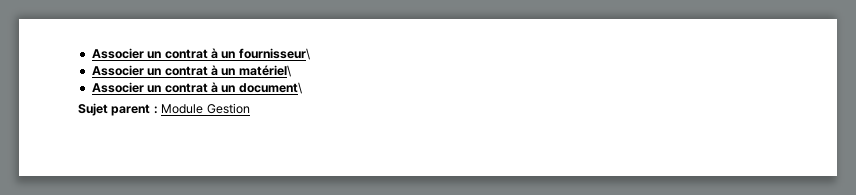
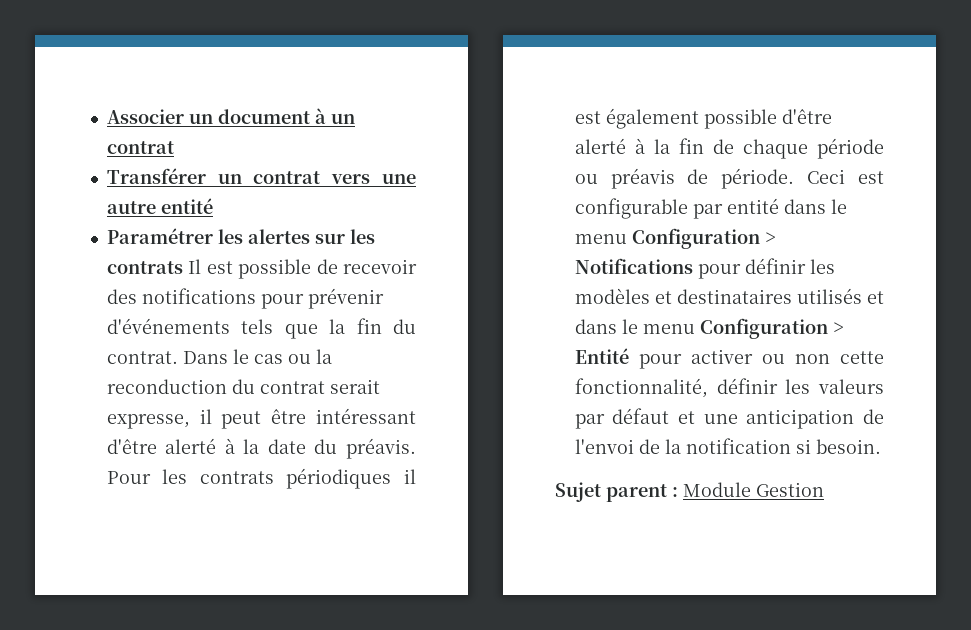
[91,48,310,60] [91,65,291,77] [91,82,302,94] Associer un contrat à un fournisseur\ // Associer un contrat à un matériel\ // Associer un contrat à un document\ -> [106,108,355,124] [106,141,174,154] [106,168,416,184] [106,198,213,214] [106,228,375,244] [106,259,417,279] [106,288,384,309] [106,318,416,339] [106,349,332,364] [106,379,380,394] [106,408,416,429] [106,438,416,459] [106,468,416,489] [574,108,832,129] [574,138,884,159] [574,168,884,189] [574,198,847,219] [574,228,776,249] [574,258,835,279] [574,288,884,304] [574,318,844,339] [574,348,884,369] [574,378,884,398] [574,408,884,429] [574,438,881,454] Associer un document à un contrat // Transférer un contrat vers une autre entité // Paramétrer les alertes sur les contrats Il est possible de recevoir des notifications pour prévenir d'événements tels que la fin du contrat. Dans le cas ou la reconduction du contrat serait expresse, il peut être intéressant d'être alerté à la date du préavis. Pour les contrats périodiques il est également possible d'être alerté à la fin de chaque période ou préavis de période. Ceci est configurable par entité dans le menu Configuration > Notifications pour définir les modèles et destinataires utilisés et dans le menu Configuration > Entité pour activer ou non cette fonctionnalité, définir les valeurs par défaut et une anticipation de l'envoi de la notification si besoin.

